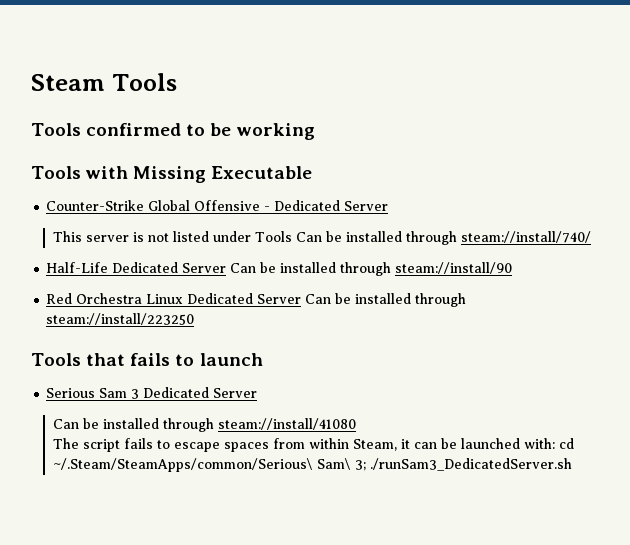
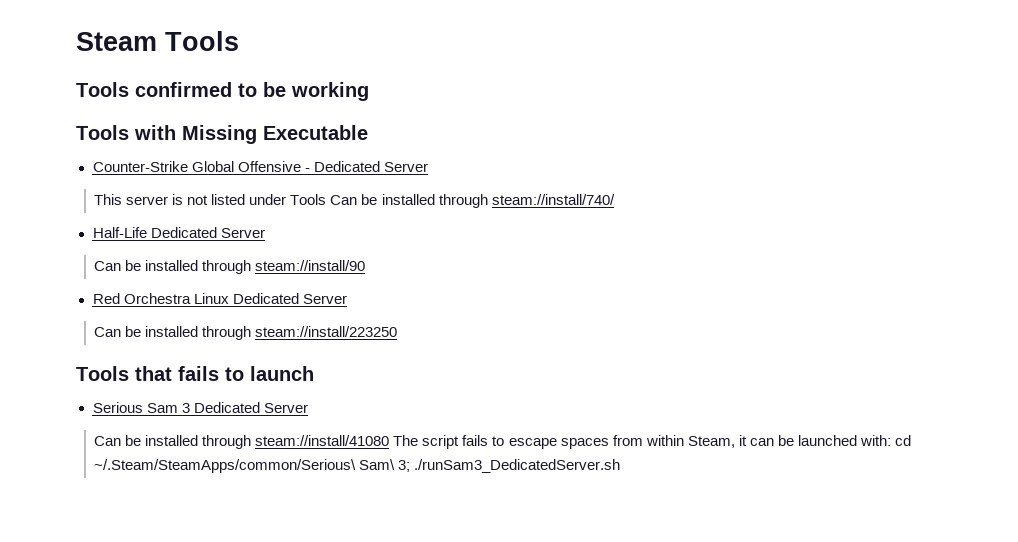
(227, 268) none -> (265, 233) //
(302, 299) none -> (347, 299) //
(356, 424) // -> (390, 440) none

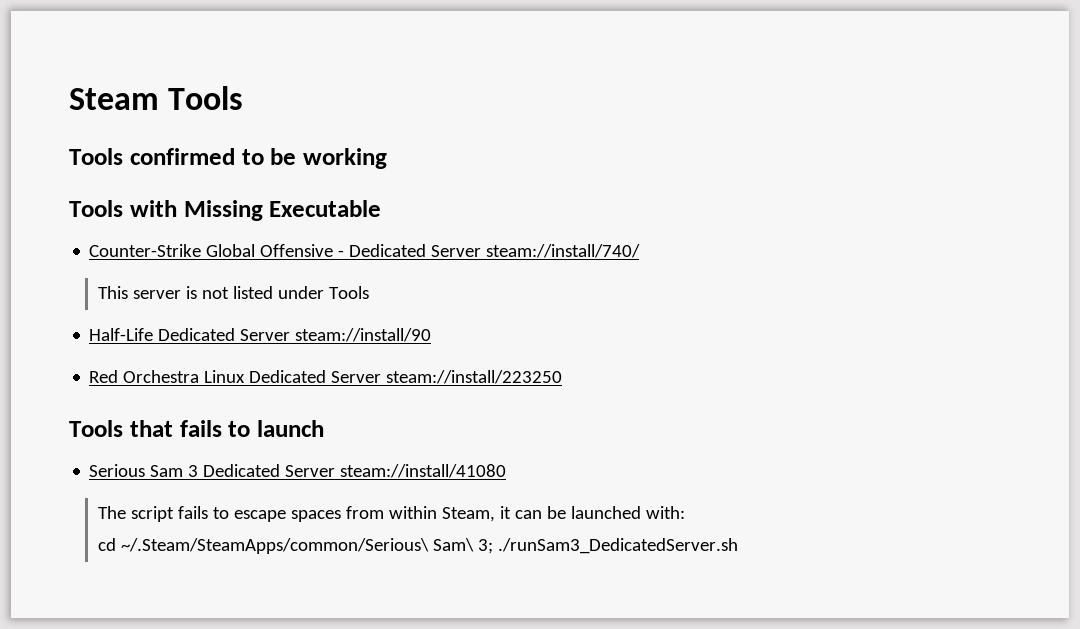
(428, 167) none -> [486,244,641,258] steam://install/740/
[330,194,615,208] Can be installed through steam://install/740/ -> (369, 292) none
[94,260,252,274] // Can be installed through -> (291, 335) none
[94,326,252,340] // Can be installed through -> (382, 377) none
[94,435,390,449] // Can be installed through steam://install/41080 -> [340,464,507,478] steam://install/41080 //
(891, 440) none -> (685, 512) //

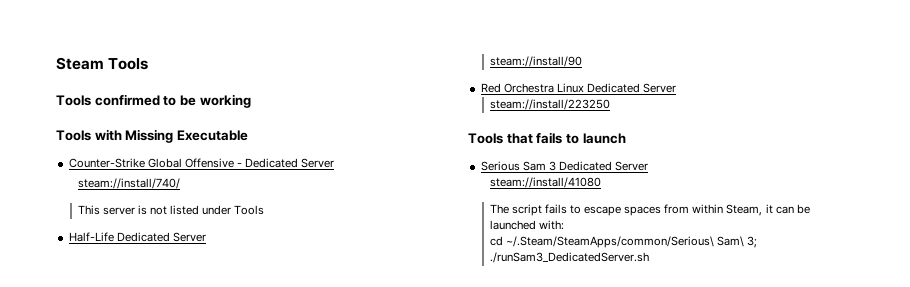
(482, 251) none -> (335, 163) //
(291, 335) none -> (206, 237) //
(382, 377) none -> (677, 88) //
(336, 471) none -> (649, 166) //

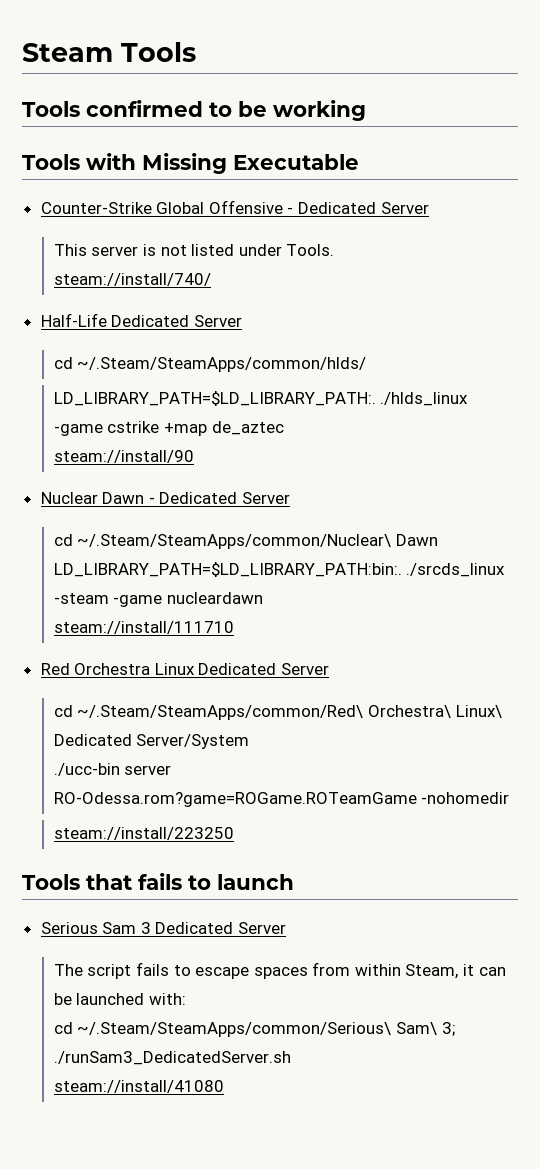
[77,178,180,189] // steam://install/740/ -> (429, 208) none
[234,205,265,215] Tools -> [286,244,335,256] [53,273,211,286] Tools. // steam://install/740/
[489,56,582,67] steam://install/90 -> [53,357,367,372] [53,391,469,406] [53,421,284,436] [53,450,194,463] [40,492,291,504] [53,534,438,549] [53,562,506,577] [53,592,263,607] [53,621,234,634] cd ~/.Steam/SteamApps/common/hlds/ // LD_LIBRARY_PATH=$LD_LIBRARY_PATH:. ./hlds_linux -game cstrike +map de_aztec // steam://install/90 // Nuclear Dawn - Dedicated Server // cd ~/.Steam/SteamApps/common/Nuclear\ Dawn LD_LIBRARY_PATH=$LD_LIBRARY_PATH:bin:. ./srcds_linux -steam -game nucleardawn // steam://install/111710
(677, 88) none -> [53,705,502,720] [53,734,250,749] [53,763,172,776] [53,792,510,807] // cd ~/.Steam/SteamApps/common/Red\ Orchestra\ Linux\ Dedicated Server/System // ./ucc-bin server RO-Odessa.rom?game=ROGame.ROTeamGame -nohomedir
[489,177,601,188] // steam://install/41080 -> (287, 928) none
(649, 257) none -> [53,1080,224,1093] // steam://install/41080

